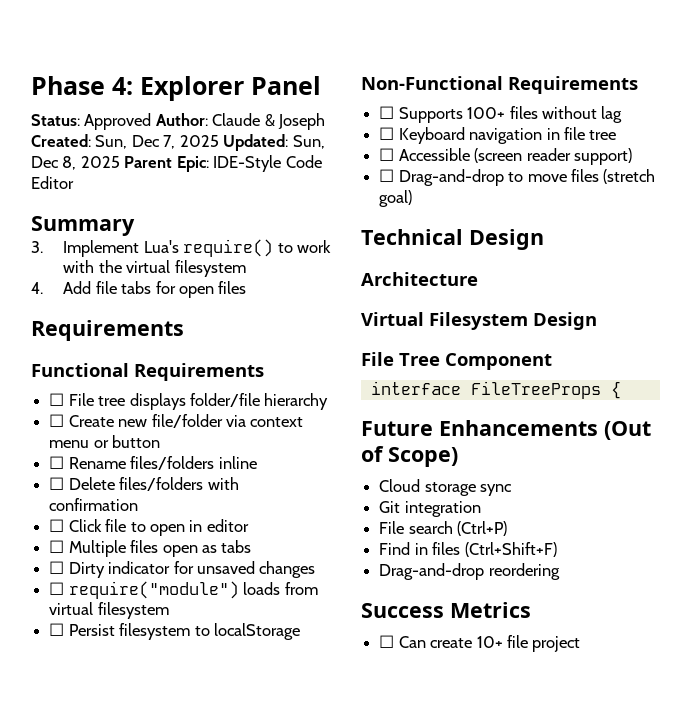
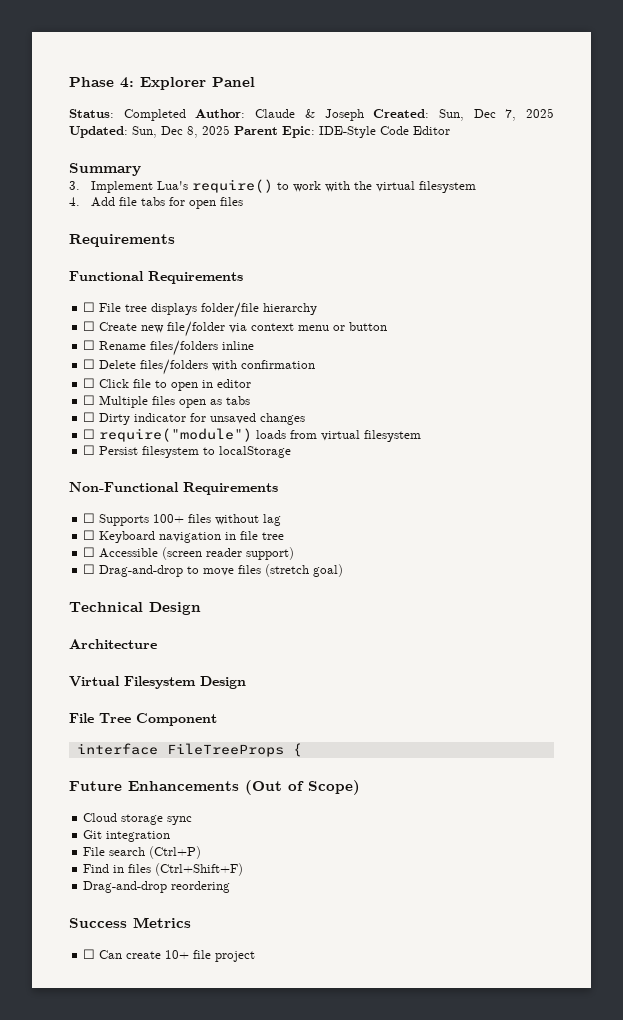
[84,113,152,130] Approved -> [123,109,186,121] Completed

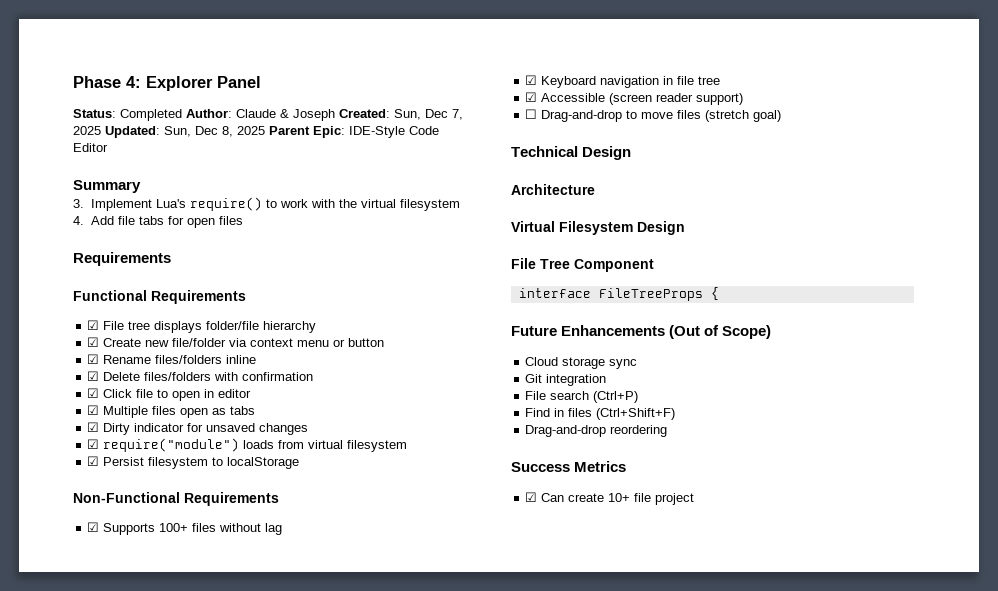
[83,302,96,312] ☐ -> [87,320,100,330] ☑
[83,321,96,331] ☐ -> [87,337,100,347] ☑
[83,340,96,350] ☐ -> [87,354,100,364] ☑
[83,359,96,369] ☐ -> [87,371,100,381] ☑
[83,378,96,388] ☐ -> [87,388,100,398] ☑
[83,395,96,405] ☐ -> [87,405,100,415] ☑
[83,412,96,422] ☐ -> [87,422,100,432] ☑
[83,429,96,439] ☐ -> [87,439,100,449] ☑
[83,445,96,455] ☐ -> [87,456,100,466] ☑
[83,513,96,523] ☐ -> [87,522,100,532] ☑
[83,530,96,540] ☐ -> [525,75,538,85] ☑
[83,547,96,557] ☐ -> [525,92,538,102] ☑
[83,949,96,959] ☐ -> [525,492,538,502] ☑

